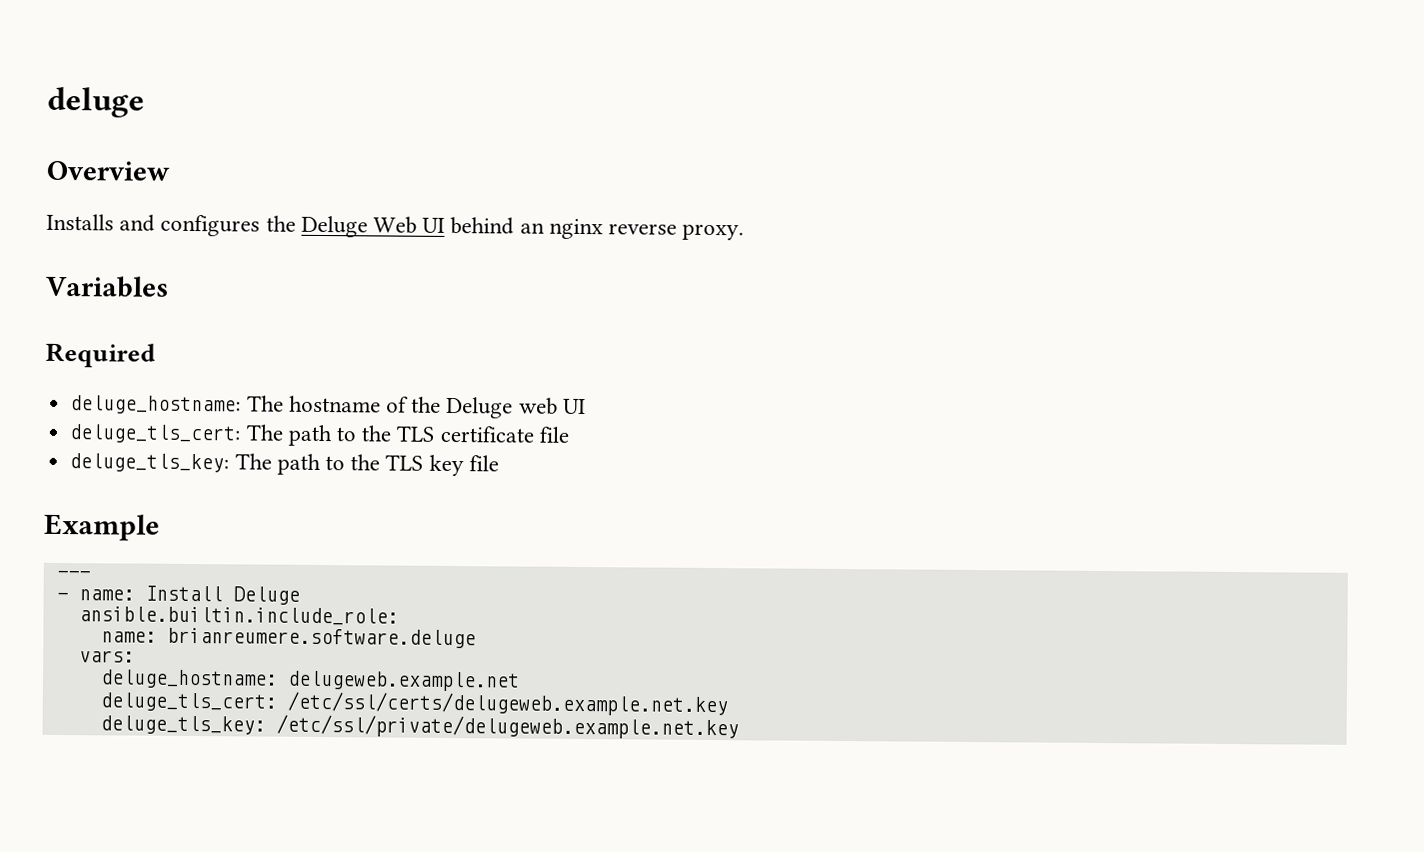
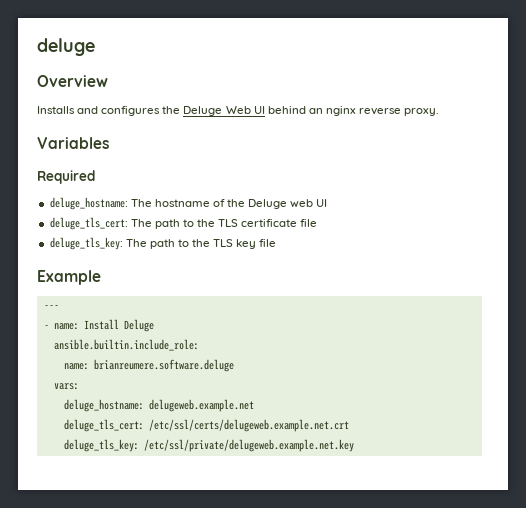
[286,691,728,717] /etc/ssl/certs/delugeweb.example.net.key -> [148,419,349,432] /etc/ssl/certs/delugeweb.example.net.crt

